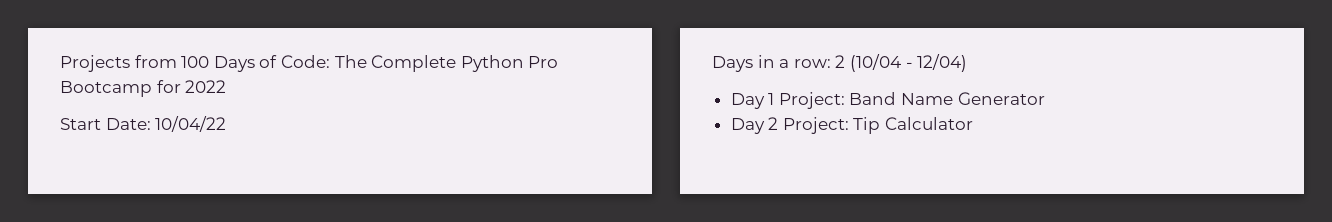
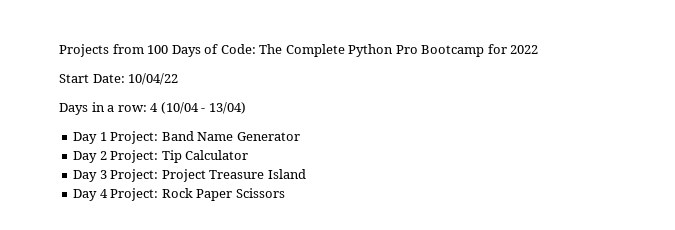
[835,55,846,68] 2 -> [150,103,159,112] 4
[917,54,968,72] 12/04) -> [208,102,246,114] 13/04)
(974, 123) none -> [73,169,306,182] [73,188,285,201] // Day 3 Project: Project Treasure Island // Day 4 Project: Rock Paper Scissors

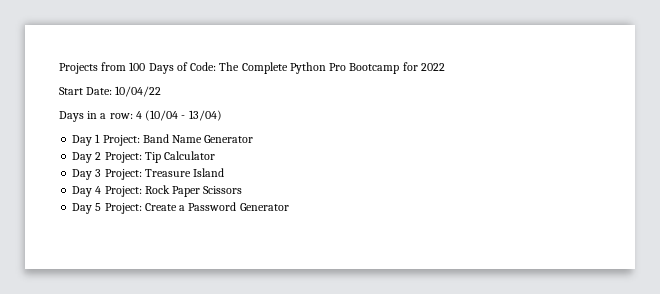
[161,169,206,182] Project -> (142, 174) none
(285, 193) none -> [72,202,289,214] // Day 5 Project: Create a Password Generator

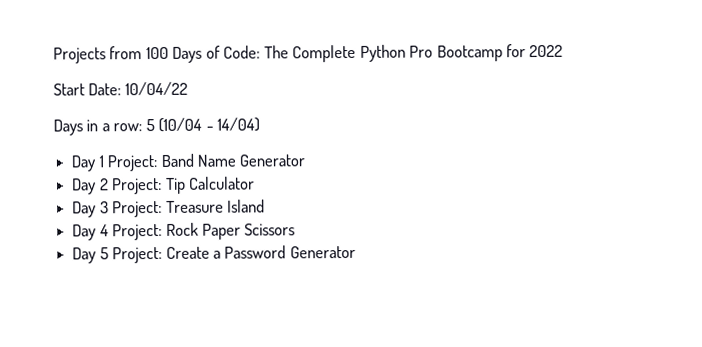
[135,111,142,119] 4 -> [145,119,155,132] 5
[188,110,222,121] 13/04) -> [217,117,261,132] 14/04)

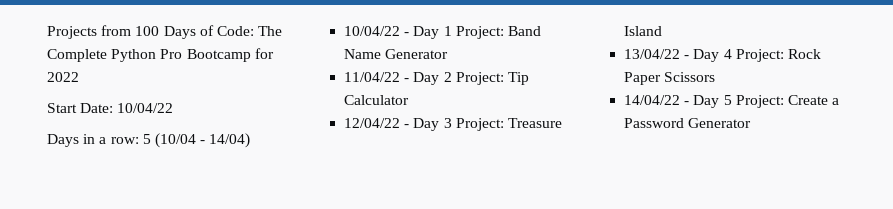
(261, 124) none -> [344,26,410,36] 10/04/22 -
(306, 160) none -> [344,72,410,82] 11/04/22 -
(255, 183) none -> [344,118,410,128] 12/04/22 -
(265, 206) none -> [624,49,690,59] 13/04/22 -
(296, 229) none -> [624,95,690,105] 14/04/22 -

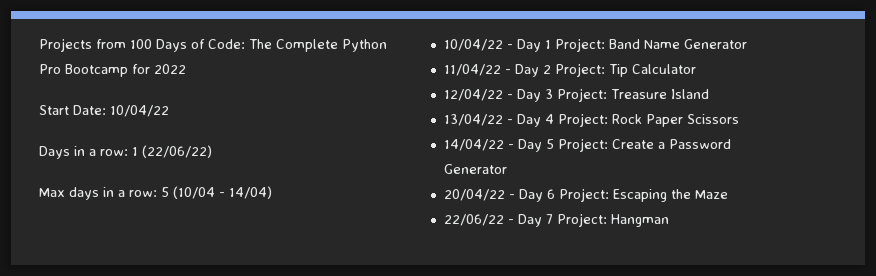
(139, 140) none -> [132,145,212,158] [39,187,157,200] 1 (22/06/22) // Max days in a row:
(752, 123) none -> [443,188,728,202] [443,213,669,227] // 20/04/22 - Day 6 Project: Escaping the Maze // 22/06/22 - Day 7 Project: Hangman

